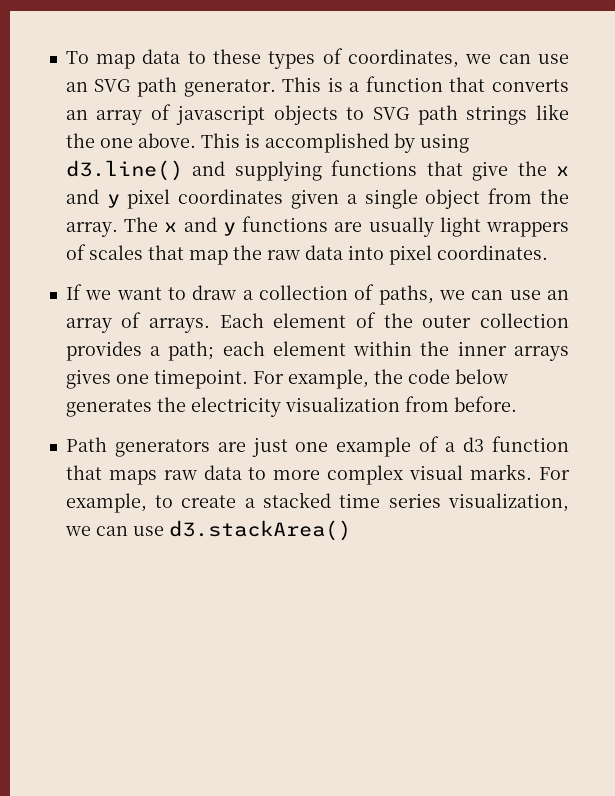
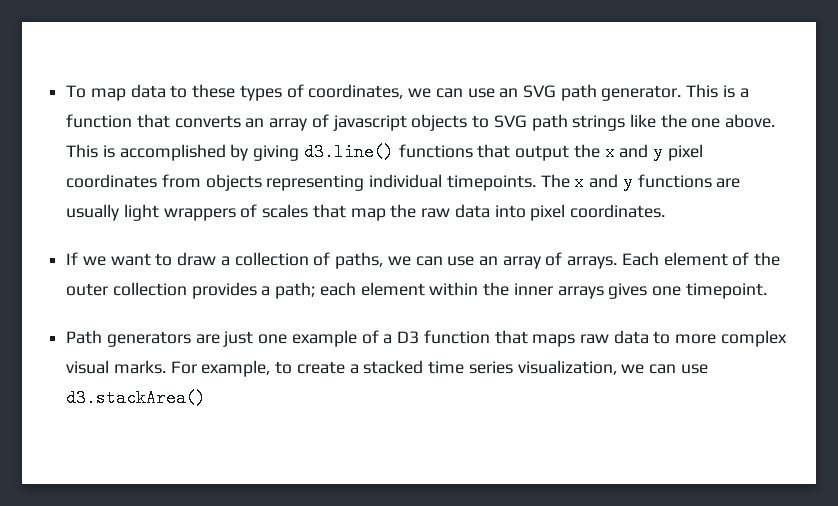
[419,133,469,153] [65,160,322,181] using d3.line() and supplying -> [253,143,394,161] giving d3.line()
[472,161,509,181] give -> [515,145,570,161] output
[291,188,569,209] [65,222,118,237] given a single object from the array. -> [161,174,536,191] from objects representing individual timepoints.
[252,369,508,389] [65,396,517,417] For example, the code below generates the electricity visualization from before. -> (767, 291) none
[463,437,485,452] d3 -> [397,331,420,344] D3

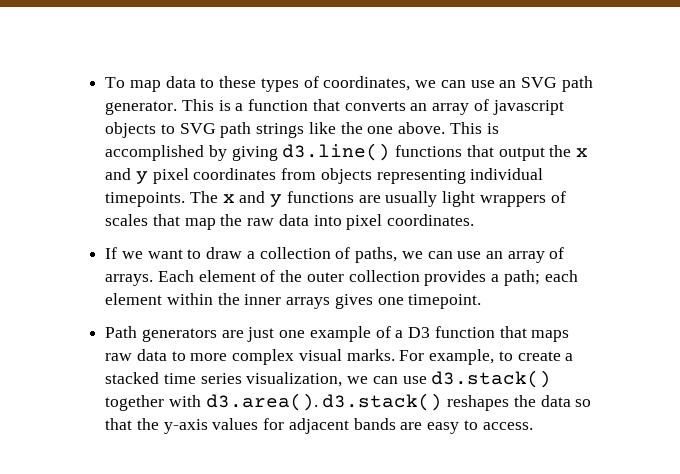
[66,389,207,407] d3.stackArea() -> [431,370,552,388] [105,393,592,411] [105,418,533,434] d3.stack() together with d3.area(). d3.stack() reshapes the data so that the y-axis values for adjacent bands are easy to access.

